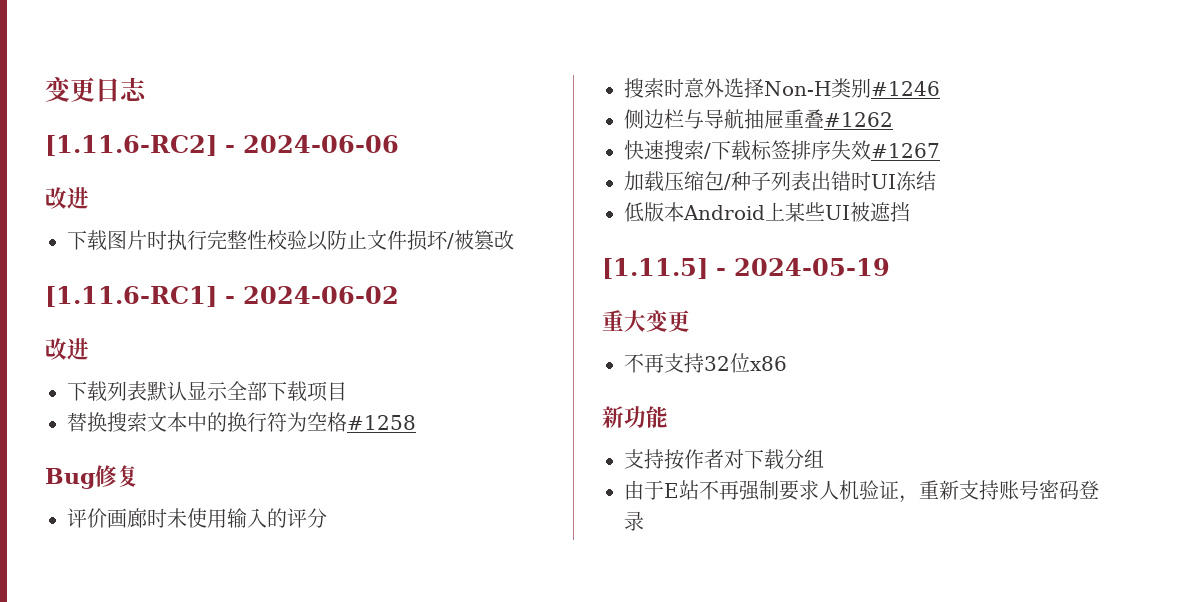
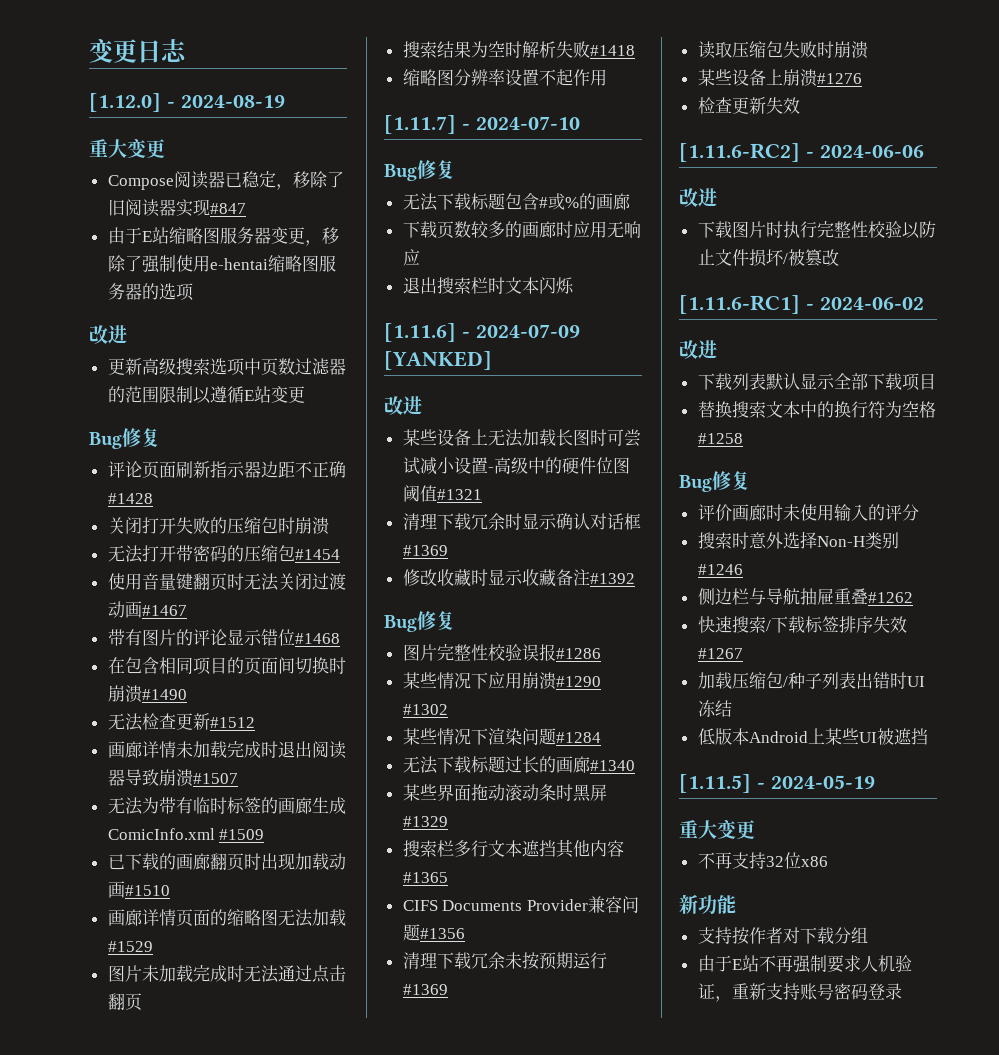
(147, 89) none -> [89,93,285,112] [89,138,165,158] [107,171,344,190] [107,199,246,217] [107,227,339,246] [107,255,336,273] [107,283,194,301] [89,325,127,344] [107,358,346,376] [107,386,305,404] [89,428,160,449] [107,461,346,479] [107,493,153,504] [107,517,329,535] [107,545,340,563] [107,573,346,591] [107,601,187,618] [107,629,340,646] [107,657,346,675] [107,685,187,703] [107,713,255,731] [107,741,346,759] [107,769,238,787] [107,797,346,815] [107,828,265,840] [107,853,346,871] [107,881,170,898] [107,909,346,927] [107,941,153,952] [107,965,346,983] [107,993,142,1011] [402,41,635,58] [402,69,607,86] [384,115,580,134] [384,160,455,181] [402,193,630,211] [402,221,641,239] [402,249,420,266] [402,277,574,294] [384,323,580,342] [384,351,492,370] [384,396,422,415] [402,429,641,447] [402,457,630,475] [402,485,482,502] [402,513,641,530] [402,545,448,556] [402,569,635,587] [384,611,455,632] [402,644,601,661] [402,672,601,690] [402,704,448,715] [402,728,601,745] [402,756,635,774] [402,784,607,802] [402,816,448,827] [402,839,624,858] [402,872,448,883] [402,896,639,913] [402,924,465,941] [402,952,607,970] [402,984,448,995] [697,41,868,59] [697,69,862,87] [697,97,800,114] // [1.12.0] - 2024-08-19 // 重大变更 // Compose阅读器已稳定，移除了旧阅读器实现#847 // 由于E站缩略图服务器变更，移除了强制使用e-hentai缩略图服务器的选项 // 改进 // 更新高级搜索选项中页数过滤器的范围限制以遵循E站变更 // Bug修复 // 评论页面刷新指示器边距不正确#1428 // 关闭打开失败的压缩包时崩溃 // 无法打开带密码的压缩包#1454 // 使用音量键翻页时无法关闭过渡动画#1467 // 带有图片的评论显示错位#1468 // 在包含相同项目的页面间切换时崩溃#1490 // 无法检查更新#1512 // 画廊详情未加载完成时退出阅读器导致崩溃#1507 // 无法为带有临时标签的画廊生成ComicInfo.xml #1509 // 已下载的画廊翻页时出现加载动画#1510 // 画廊详情页面的缩略图无法加载#1529 // 图片未加载完成时无法通过点击翻页 // 搜索结果为空时解析失败#1418 // 缩略图分辨率设置不起作用 // [1.11.7] - 2024-07-10 // Bug修复 // 无法下载标题包含#或%的画廊 // 下载页数较多的画廊时应用无响应 // 退出搜索栏时文本闪烁 // [1.11.6] - 2024-07-09 [YANKED] // 改进 // 某些设备上无法加载长图时可尝试减小设置-高级中的硬件位图阈值#1321 // 清理下载冗余时显示确认对话框#1369 // 修改收藏时显示收藏备注#1392 // Bug修复 // 图片完整性校验误报#1286 // 某些情况下应用崩溃#1290 #1302 // 某些情况下渲染问题#1284 // 无法下载标题过长的画廊#1340 // 某些界面拖动滚动条时黑屏#1329 // 搜索栏多行文本遮挡其他内容#1365 // CIFS Documents Provider兼容问题#1356 // 清理下载冗余未按预期运行#1369 // 读取压缩包失败时崩溃 // 某些设备上崩溃#1276 // 检查更新失效

